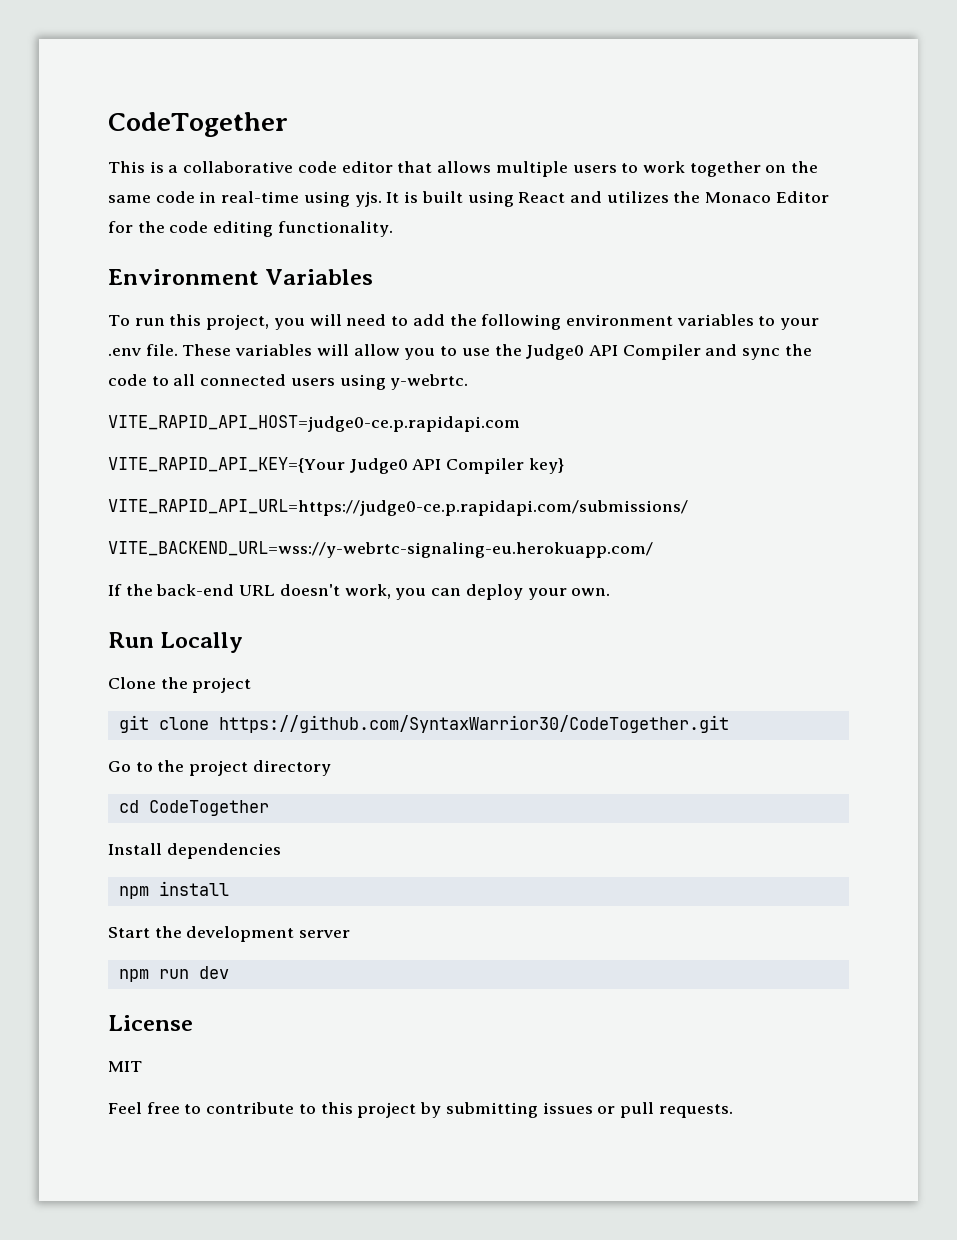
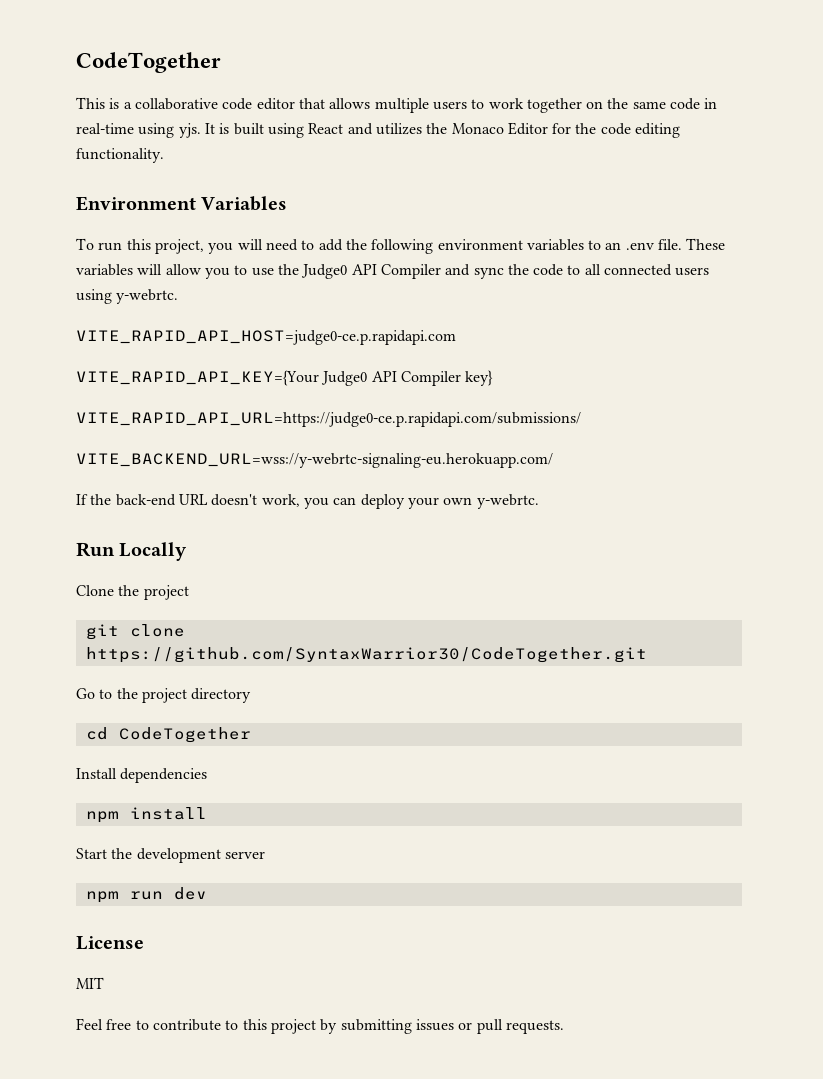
[780,318,820,330] your -> [605,242,622,250] an
[571,588,611,596] own. -> [443,494,539,509] own y-webrtc.

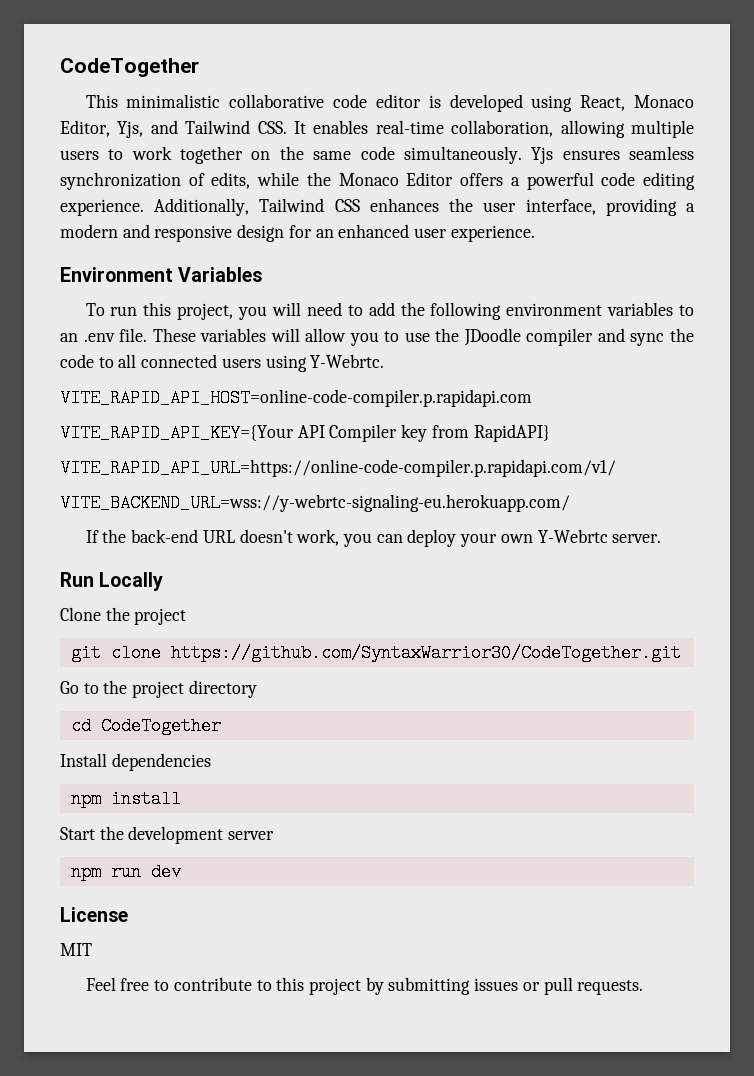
[109,98,132,109] is a -> [126,94,221,108] minimalistic
[298,98,371,109] that allows -> [428,94,694,112] [60,120,625,138] is developed using React, Monaco Editor, Yjs, and Tailwind CSS. It enables real-time collaboration, allowing
[704,98,718,109] [76,122,681,138] [76,148,164,163] in real-time using yjs. It is built using React and utilizes the Monaco Editor for the code editing functionality. -> [403,146,695,164] [60,172,696,190] [60,198,695,216] [60,224,535,242] simultaneously. Yjs ensures seamless synchronization of edits, while the Monaco Editor offers a powerful code editing experience. Additionally, Tailwind CSS enhances the user interface, providing a modern and responsive design for an enhanced user experience.
[301,264,441,279] Judge0 API Compiler -> [463,328,594,346] JDoodle compiler
[116,289,179,304] [76,330,456,345] y-webrtc. // VITE_RAPID_API_HOST=judge0-ce.p.rapidapi.com -> [310,354,385,368] [60,389,532,407] Y-Webrtc. // VITE_RAPID_API_HOST=online-code-compiler.p.rapidapi.com
[321,370,494,386] [76,412,581,427] Judge0 API Compiler key} // VITE_RAPID_API_URL=https://judge0-ce.p.rapidapi.com/submissions/ -> [297,424,550,442] [60,459,616,477] API Compiler key from RapidAPI} // VITE_RAPID_API_URL=https://online-code-compiler.p.rapidapi.com/v1/
[476,494,539,509] y-webrtc. -> [537,529,662,543] Y-Webrtc server.

